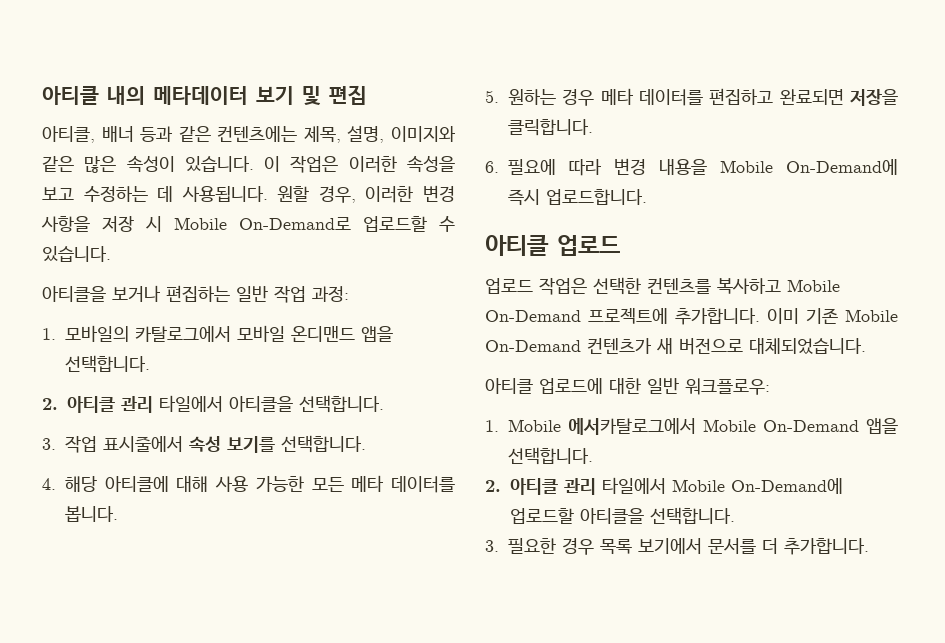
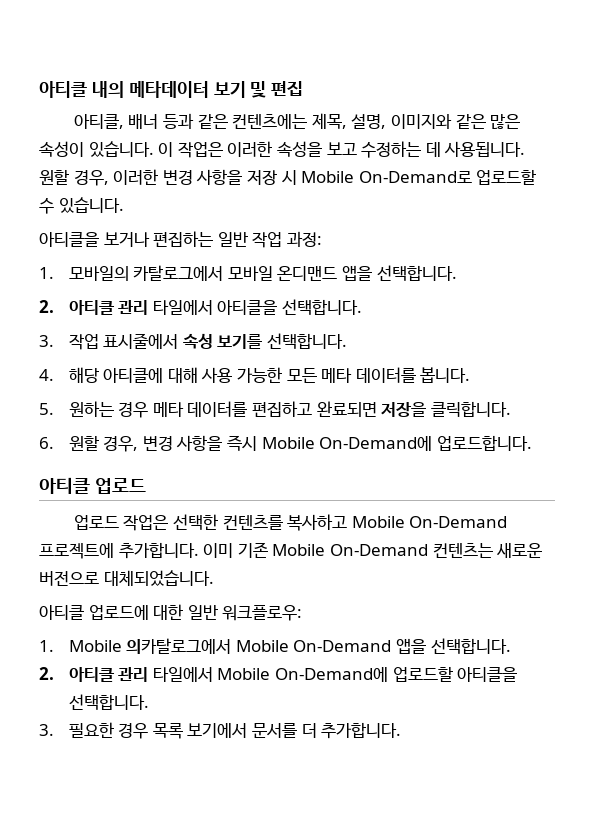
[507,158,898,176] [507,189,540,206] 필요에 따라 변경 내용을 Mobile On-Demand에 즉시 -> [68,435,433,452] 원할 경우, 변경 사항을 즉시 Mobile On-Demand에
[587,338,673,354] 컨텐츠가 새 -> [432,543,543,558] 컨텐츠는 새로운
[567,418,696,435] 에서카탈로그에서 -> [126,638,232,654] 의카탈로그에서

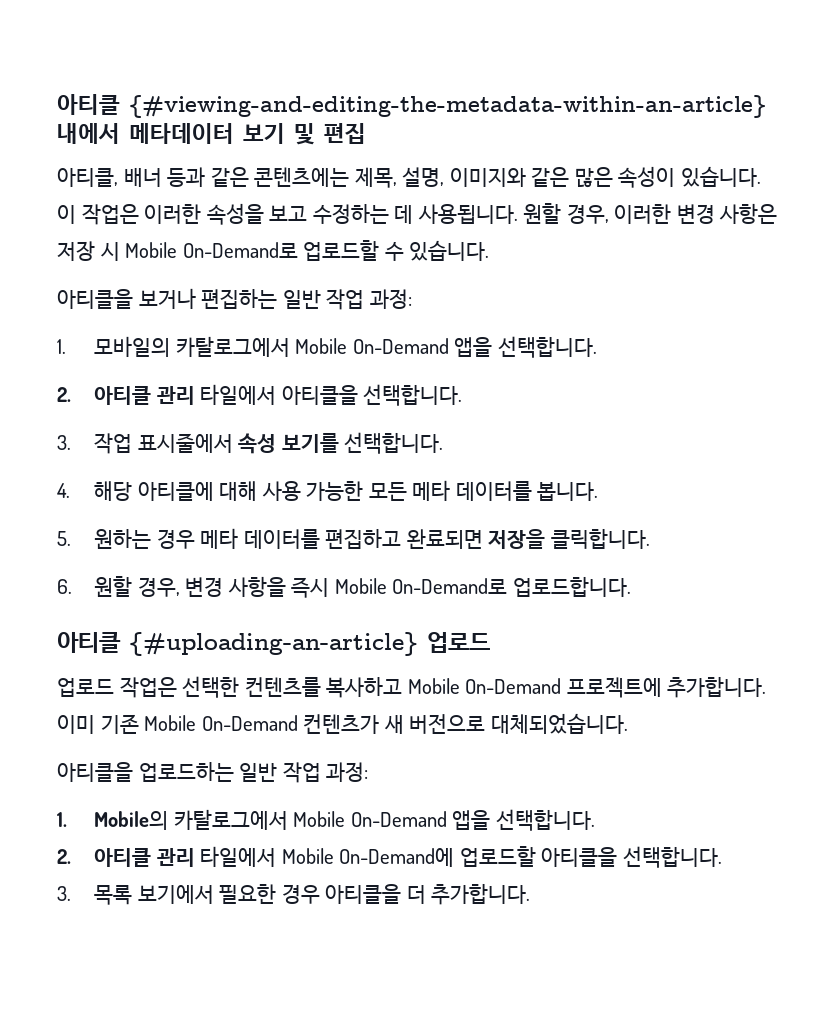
[39,81,124,98] 아티클 내의 -> [57,94,766,118] [57,123,120,144] 아티클 {#viewing-and-editing-the-metadata-within-an-article} 내에서
[232,114,308,129] 컨텐츠에는 -> [254,167,350,187] 콘텐츠에는
[196,169,243,185] 사항을 -> [719,203,778,224] 사항은
[227,266,338,281] 모바일 온디맨드 -> [295,338,449,354] Mobile On-Demand
[319,436,433,451] On-Demand에 -> [392,578,508,594] On-Demand로
(90, 485) none -> [129,632,418,656] {#uploading-an-article}
[432,543,543,558] 컨텐츠는 새로운 -> [303,714,404,734] 컨텐츠가 새
[39,604,303,621] [39,638,232,654] 아티클 업로드에 대한 일반 워크플로우: // 1. Mobile 의카탈로그에서 -> [57,762,369,783] [57,809,288,830] 아티클을 업로드하는 일반 작업 과정: // 1. Mobile의 카탈로그에서
[68,722,297,739] 필요한 경우 목록 보기에서 문서를 -> [94,884,402,905] 목록 보기에서 필요한 경우 아티클을

